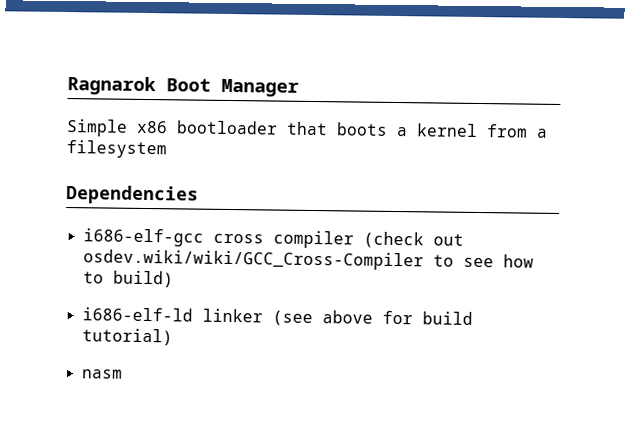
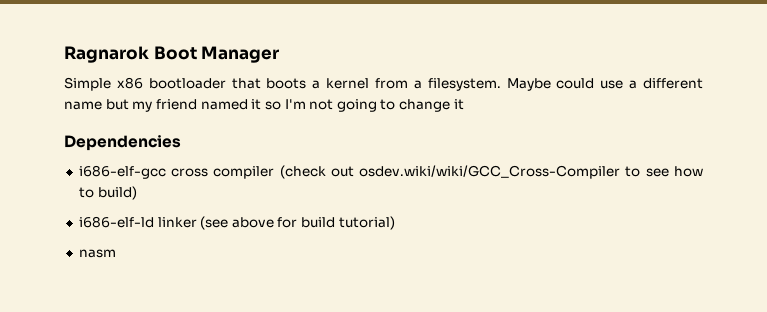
[66,140,167,159] filesystem -> [427,78,703,91] [64,99,464,112] filesystem. Maybe could use a different name but my friend named it so I'm not going to change it

